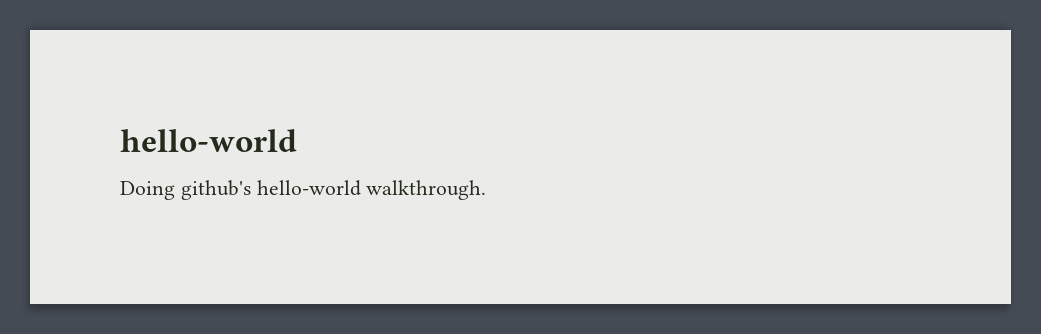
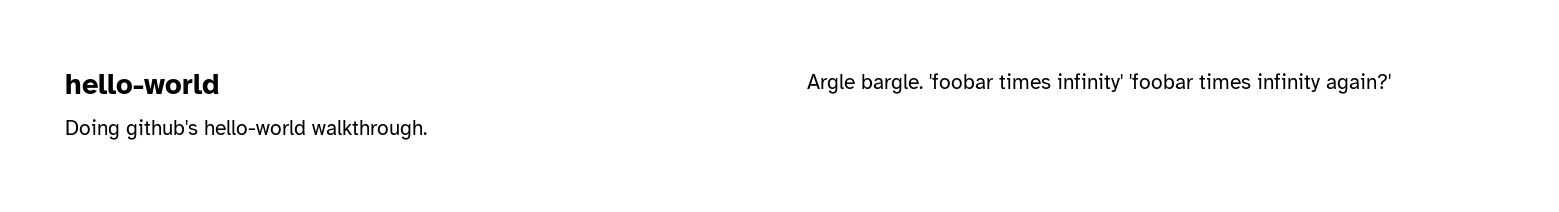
(487, 190) none -> [807,73,1391,94] // Argle bargle. 'foobar times infinity' 'foobar times infinity again?'

